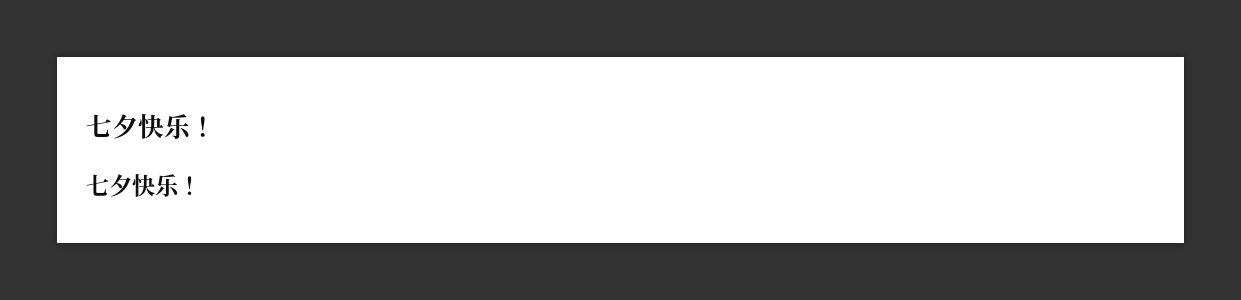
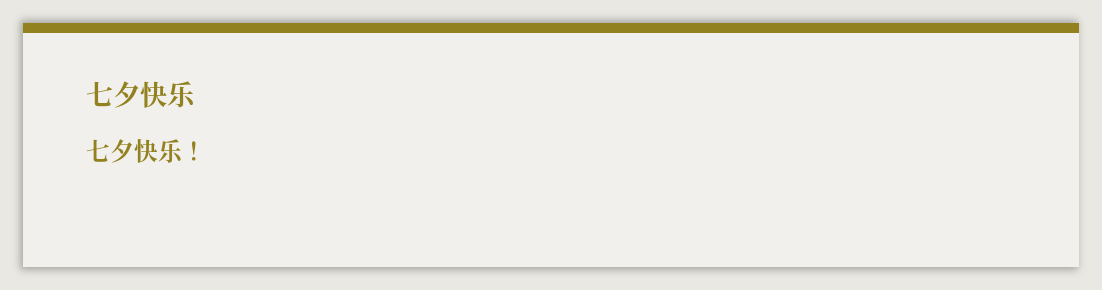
[86,113,216,139] 七夕快乐！ -> [86,81,196,108] 七夕快乐

